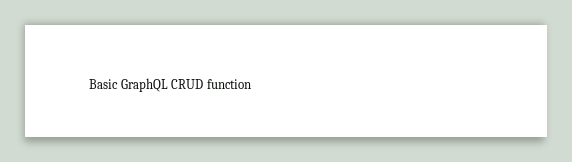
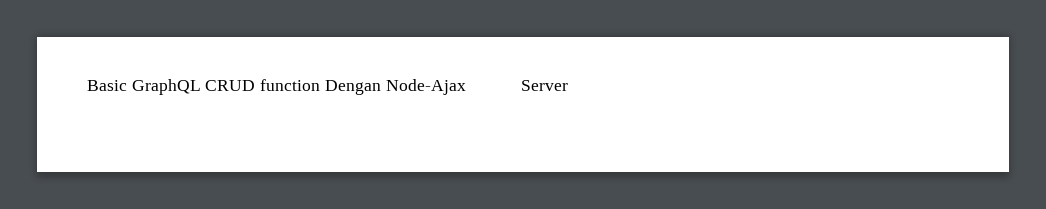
(251, 84) none -> [324,79,568,95] Dengan Node-Ajax Server

